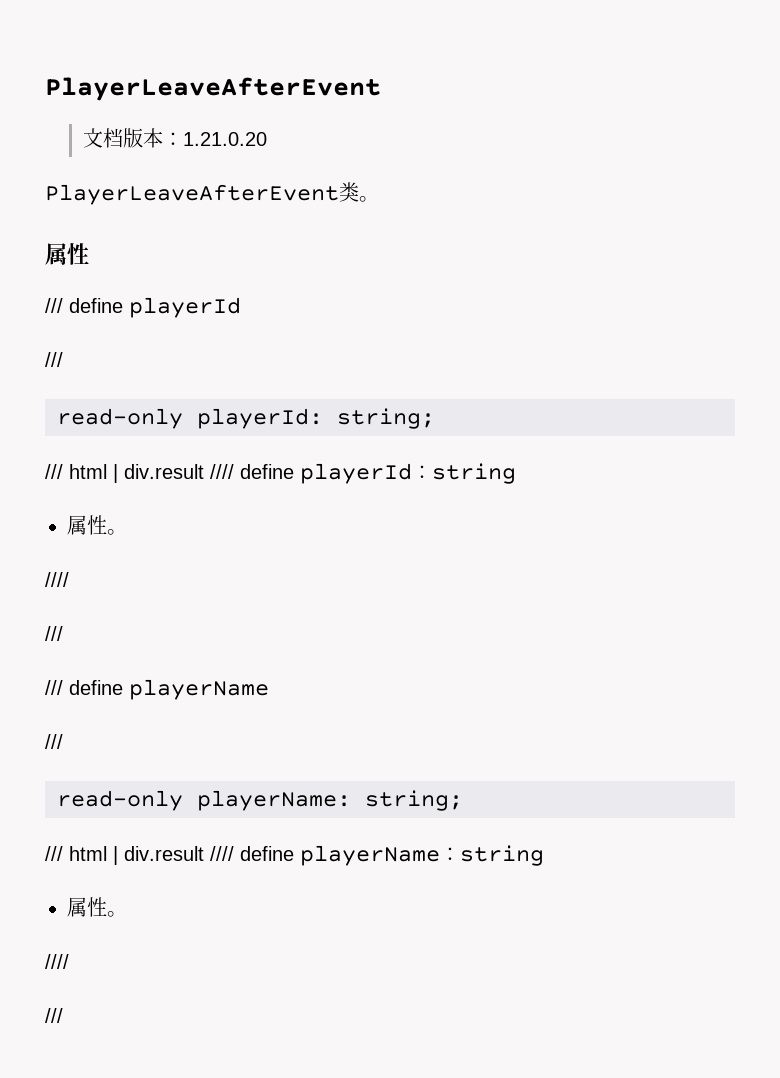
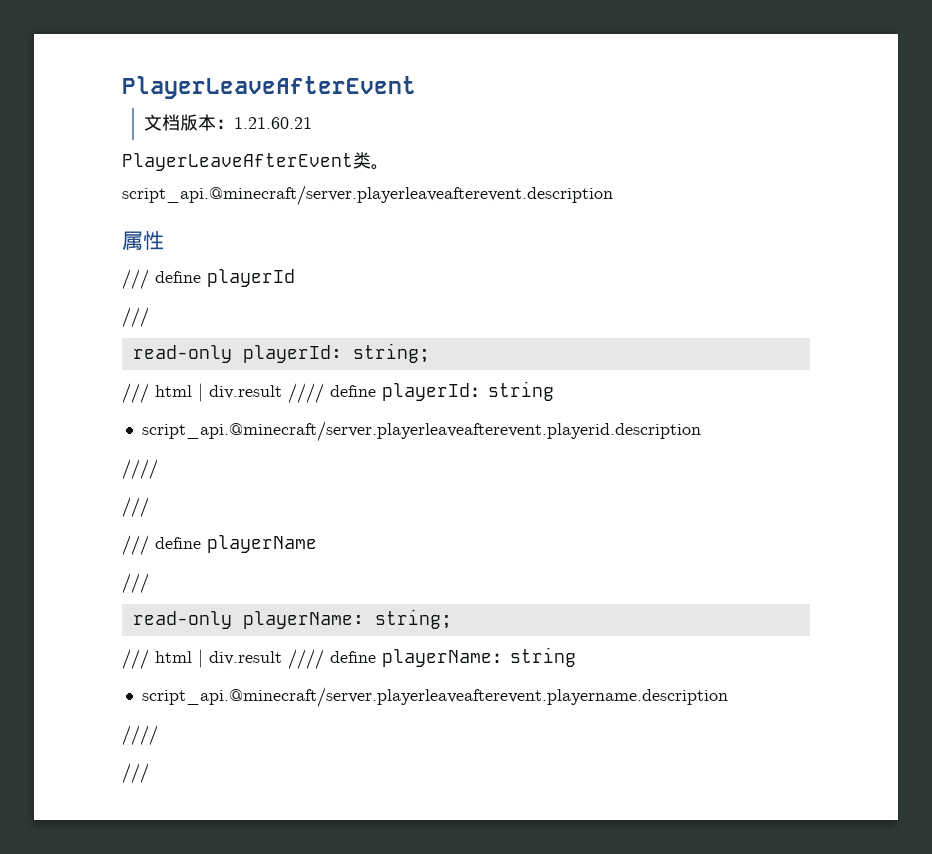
[182,132,267,146] 1.21.0.20 -> [234,117,313,129] 1.21.60.21
(379, 199) none -> [122,185,613,206] script_api.@minecraft/server.playerleaveafterevent.description
[67,515,127,535] 属性。 -> [141,421,701,442] script_api.@minecraft/server.playerleaveafterevent.playerid.description
[67,897,127,917] 属性。 -> [141,687,728,708] script_api.@minecraft/server.playerleaveafterevent.playername.description

